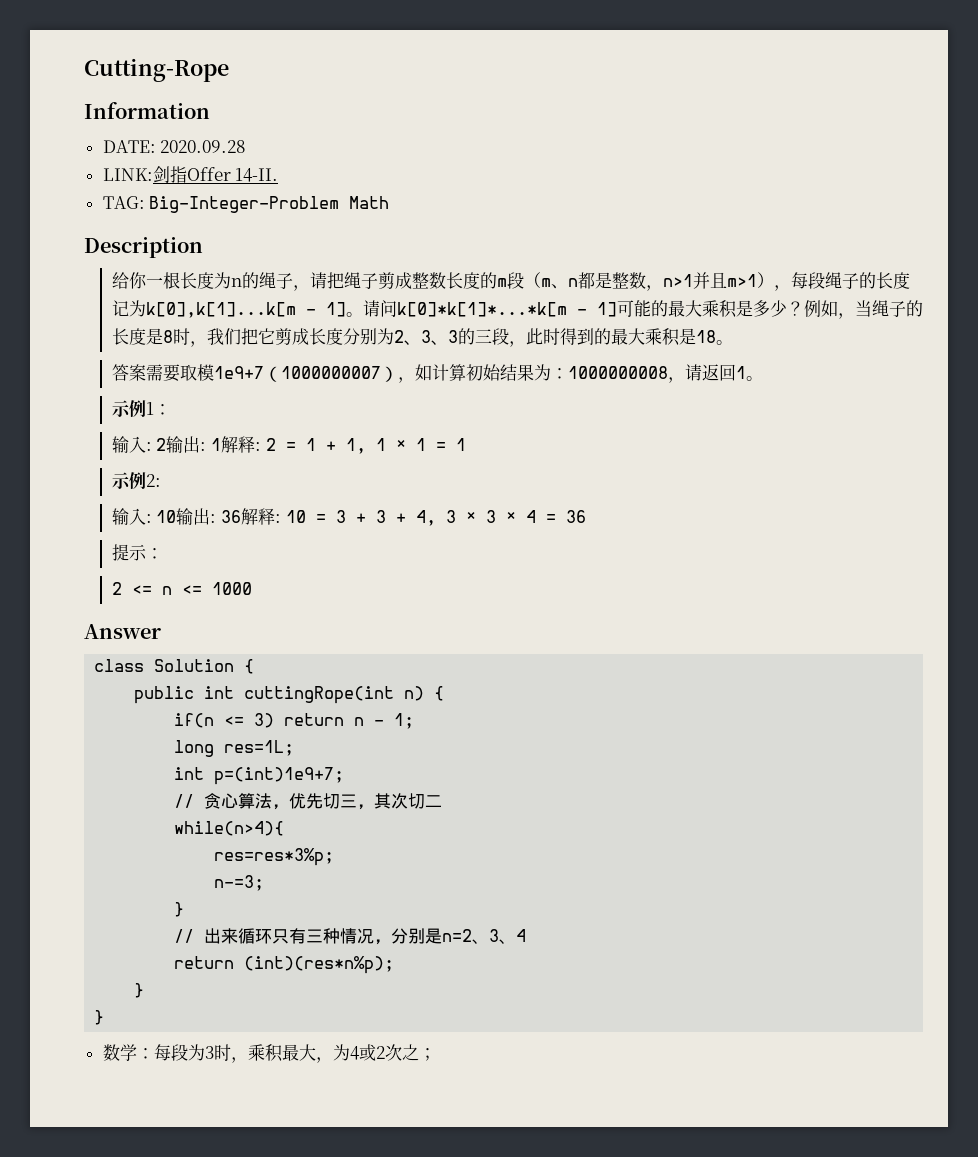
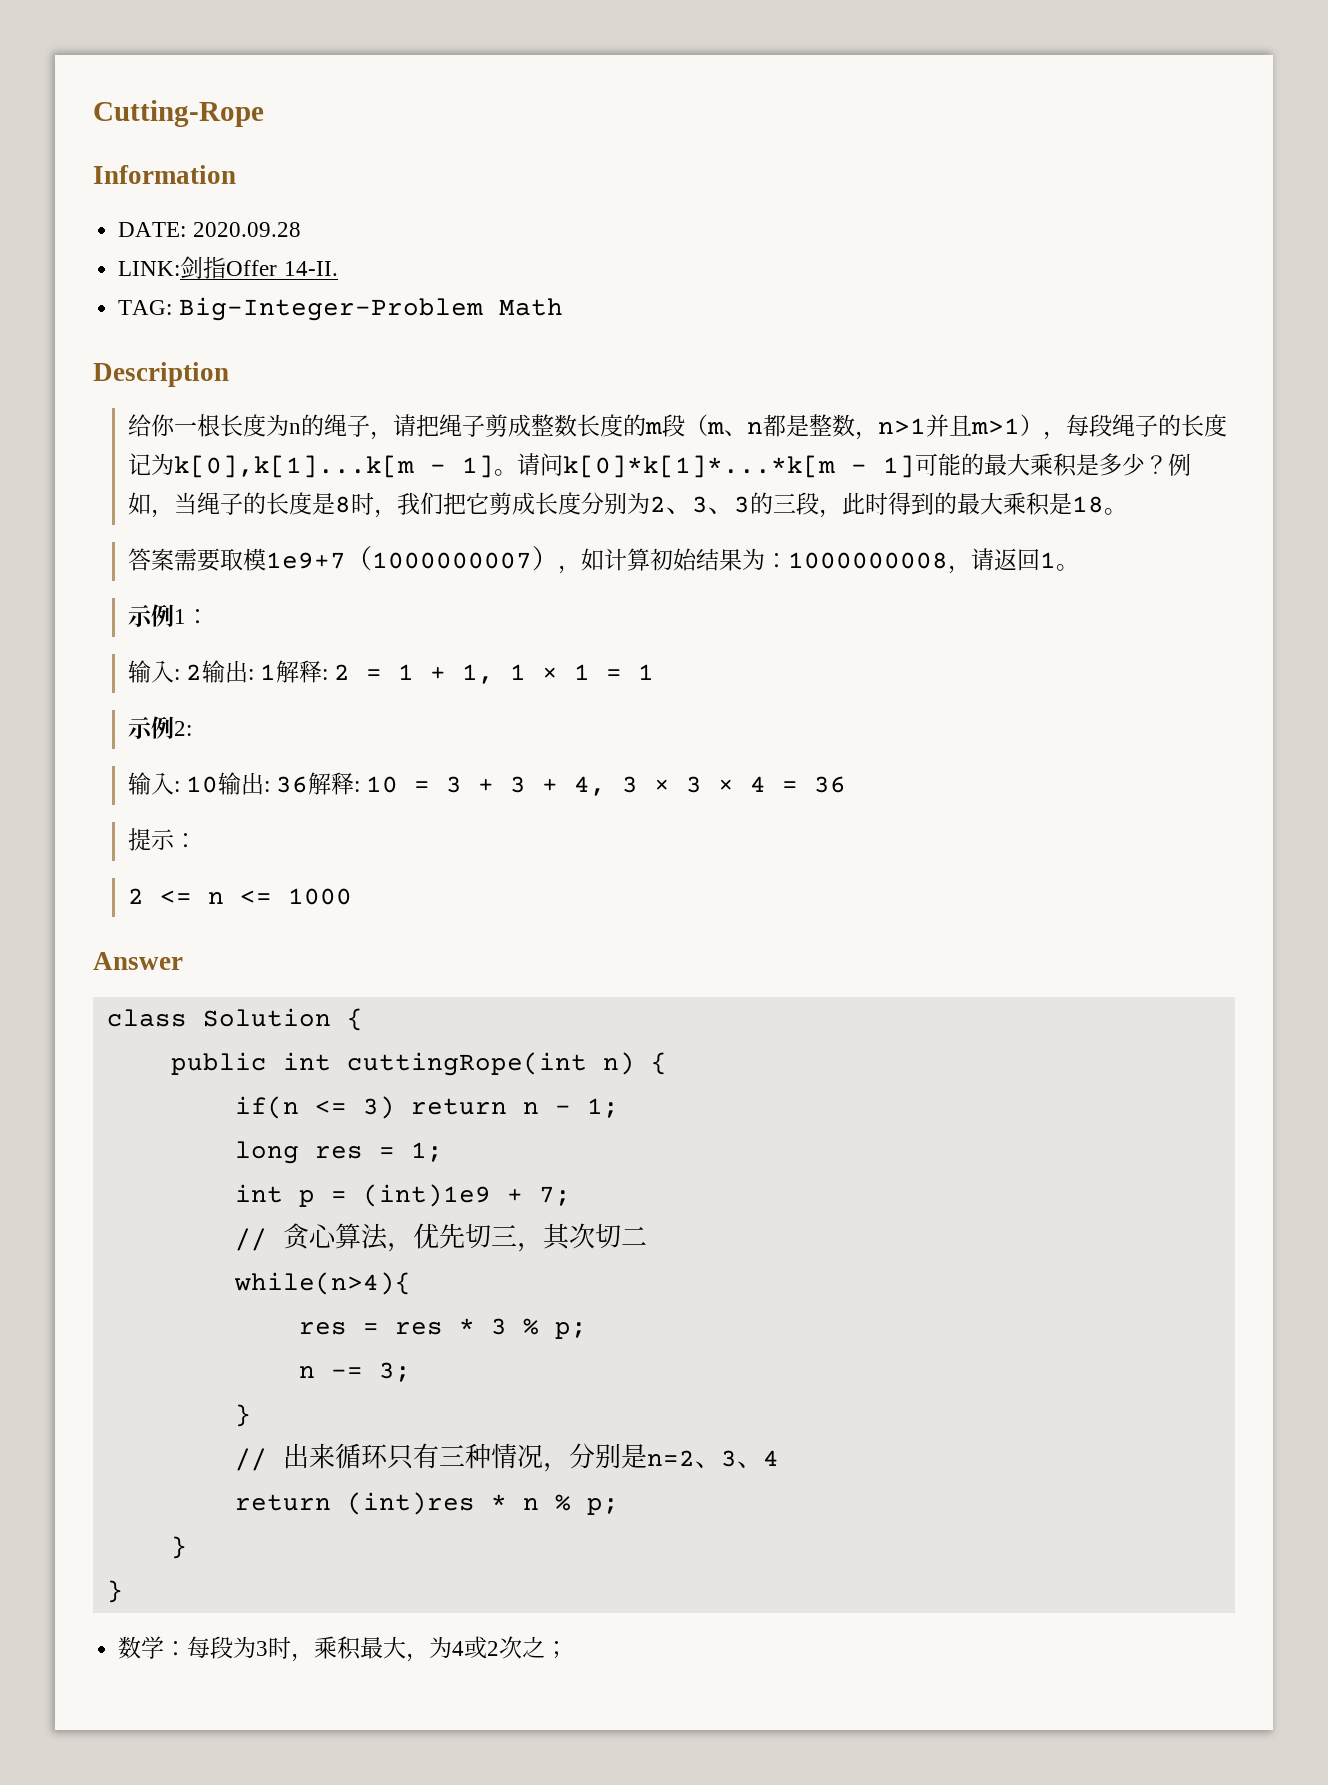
[224,740,295,756] [174,767,345,785] res=1L; // int p=(int)1e9+7; -> [314,1142,443,1162] [234,1184,571,1207] res = 1; // int p = (int)1e9 + 7;
[214,848,335,866] [214,875,265,891] res=res*3%p; // n-=3; -> [298,1318,587,1339] [298,1362,411,1382] res = res * 3 % p; // n -= 3;
[244,956,395,974] (int)(res*n%p); -> [346,1492,619,1515] (int)res * n % p;

